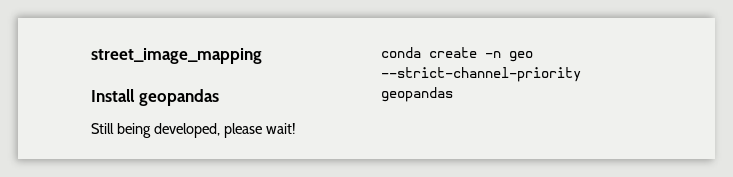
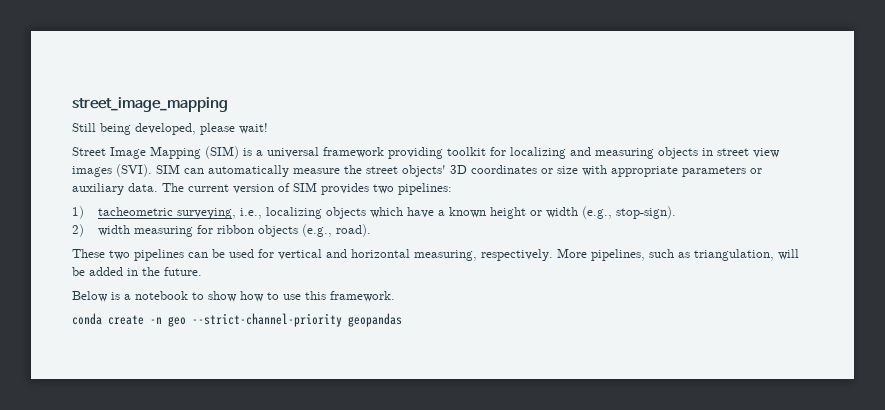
[91,89,219,106] // Install geopandas -> (228, 104) none
(296, 128) none -> [72,146,780,159] [72,164,762,177] [72,182,452,195] [72,206,676,219] [72,224,371,237] [72,248,799,261] [72,267,202,276] [72,291,395,302] // Street Image Mapping (SIM) is a universal framework providing toolkit for localizing and measuring objects in street view images (SVI). SIM can automatically measure the street objects' 3D coordinates or size with appropriate parameters or auxiliary data. The current version of SIM provides two pipelines: // 1) tacheometric surveying, i.e., localizing objects which have a known height or width (e.g., stop-sign). // 2) width measuring for ribbon objects (e.g., road). // These two pipelines can be used for vertical and horizontal measuring, respectively. More pipelines, such as triangulation, will be added in the future. // Below is a notebook to show how to use this framework.

